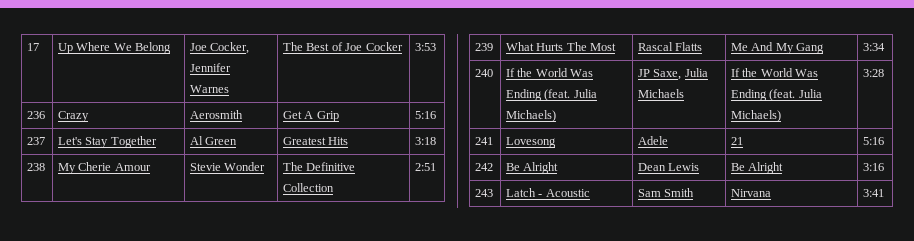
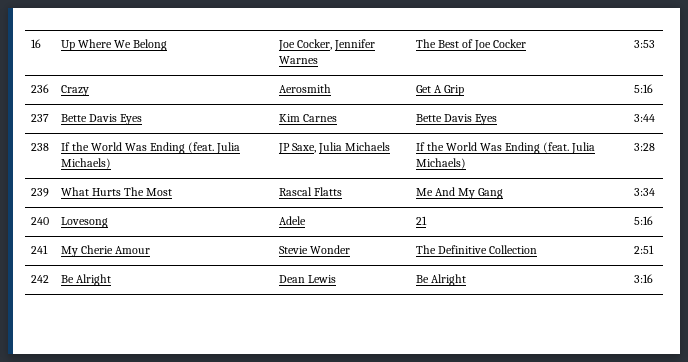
[27,43,40,51] 17 -> [30,39,41,48] 16
[58,136,157,148] [190,136,238,145] [283,137,349,145] [415,137,437,145] [27,163,46,171] [58,162,151,174] [190,162,266,171] [283,162,356,171] [283,183,335,192] [415,163,437,171] [475,43,494,51] [506,42,617,51] [638,42,703,51] [731,42,825,54] [863,43,886,51] [475,69,494,77] Let's Stay Together | Al Green | Greatest Hits | 3:18 // 238 | My Cherie Amour | Stevie Wonder | The Definitive Collection | 2:51 // 239 | What Hurts The Most | Rascal Flatts | Me And My Gang | 3:34 // 240 -> [60,114,142,125] [278,114,337,122] [415,114,497,125] [633,114,655,122] [30,143,49,151] Bette Davis Eyes | Kim Carnes | Bette Davis Eyes | 3:44 // 238
[475,137,494,145] [506,137,557,148] [638,136,669,145] [731,137,744,145] [863,137,885,145] 241 | Lovesong | Adele | 21 | 5:16 -> [30,188,49,197] [60,187,172,196] [278,187,342,196] [415,187,503,199] [633,188,655,196] [30,217,49,225] [60,217,108,228] [278,216,306,225] [415,216,427,225] [633,216,653,225] [30,245,48,254] [60,245,150,257] [278,245,350,254] [415,245,537,254] [633,245,654,254] 239 | What Hurts The Most | Rascal Flatts | Me And My Gang | 3:34 // 240 | Lovesong | Adele | 21 | 5:16 // 241 | My Cherie Amour | Stevie Wonder | The Definitive Collection | 2:51
[475,189,494,197] [506,188,590,197] [638,188,695,197] [731,189,772,197] [863,189,885,197] // 243 | Latch - Acoustic | Sam Smith | Nirvana | 3:41 -> (653, 278) none

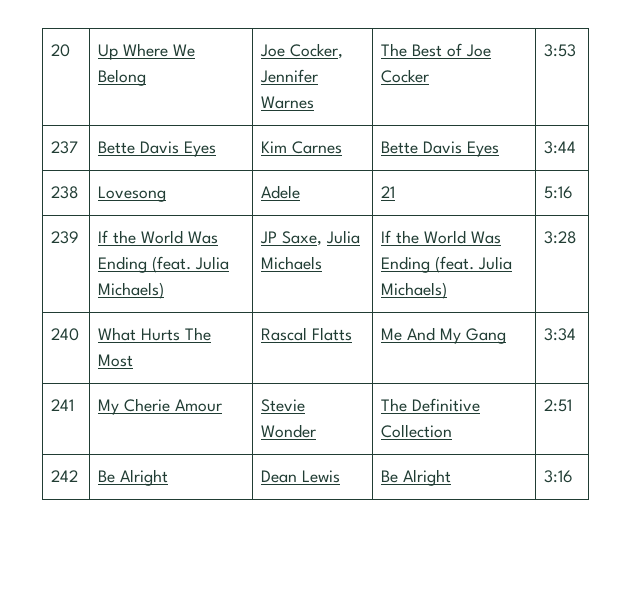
[30,39,41,48] 16 -> [51,44,71,57] 20
[30,84,49,93] [60,85,89,96] [278,84,331,93] [415,85,464,96] [633,84,653,93] // 236 | Crazy | Aerosmith | Get A Grip | 5:16 -> (577, 50) none
(49, 147) none -> [98,186,167,202] [261,185,301,199] [381,186,396,198] [544,186,574,199] [51,231,80,244] | Lovesong | Adele | 21 | 5:16 // 239
[30,188,49,197] 239 -> [51,328,80,341] 240
[30,217,49,225] [60,217,108,228] [278,216,306,225] [415,216,427,225] [633,216,653,225] // 240 | Lovesong | Adele | 21 | 5:16 -> (577, 334) none

